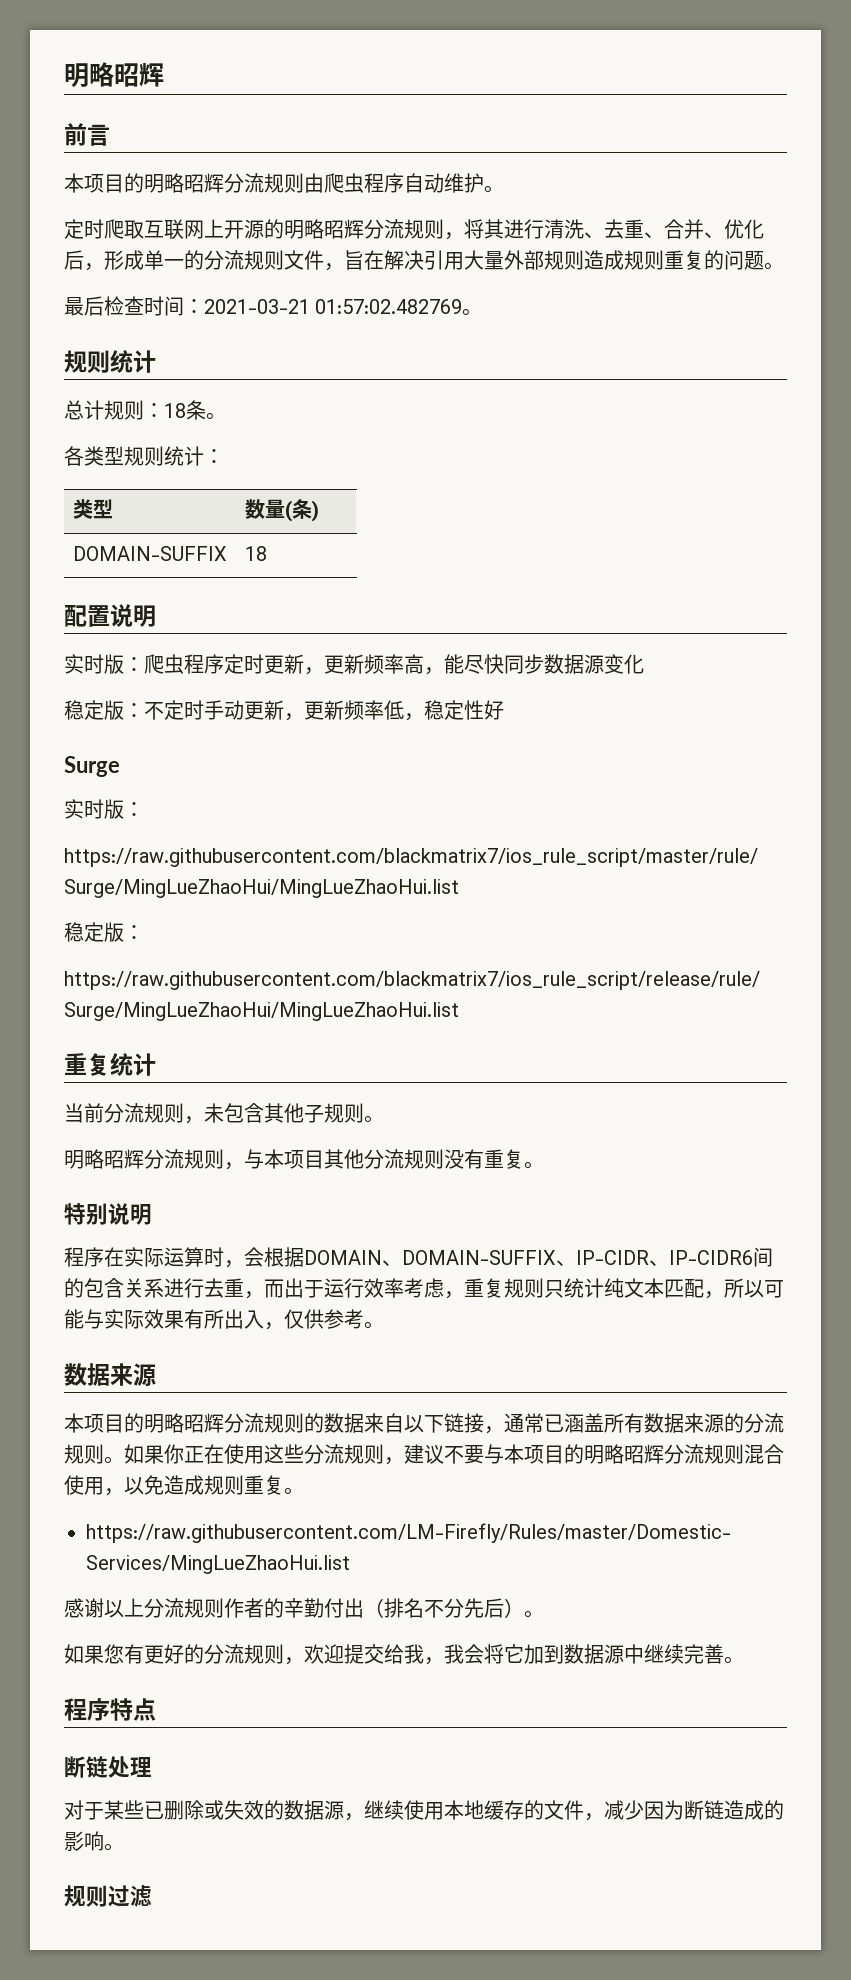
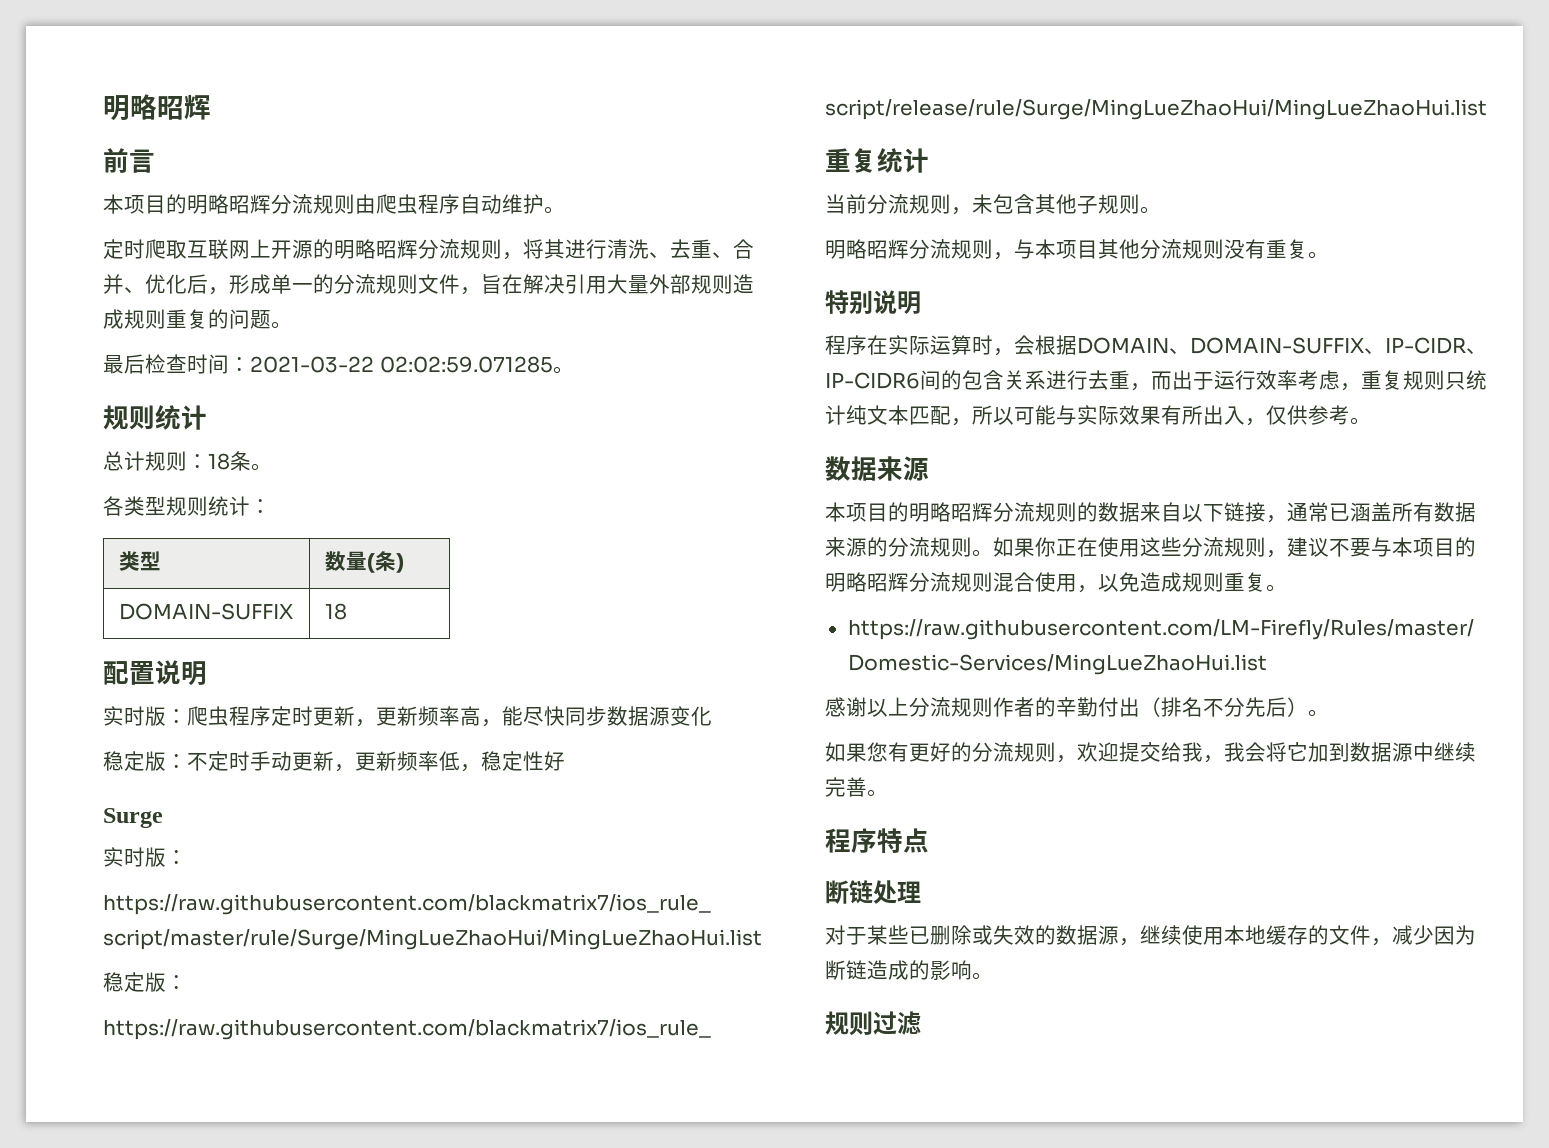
[204,299,463,314] 2021-03-21 01:57:02.482769 -> [250,356,553,373] 2021-03-22 02:02:59.071285

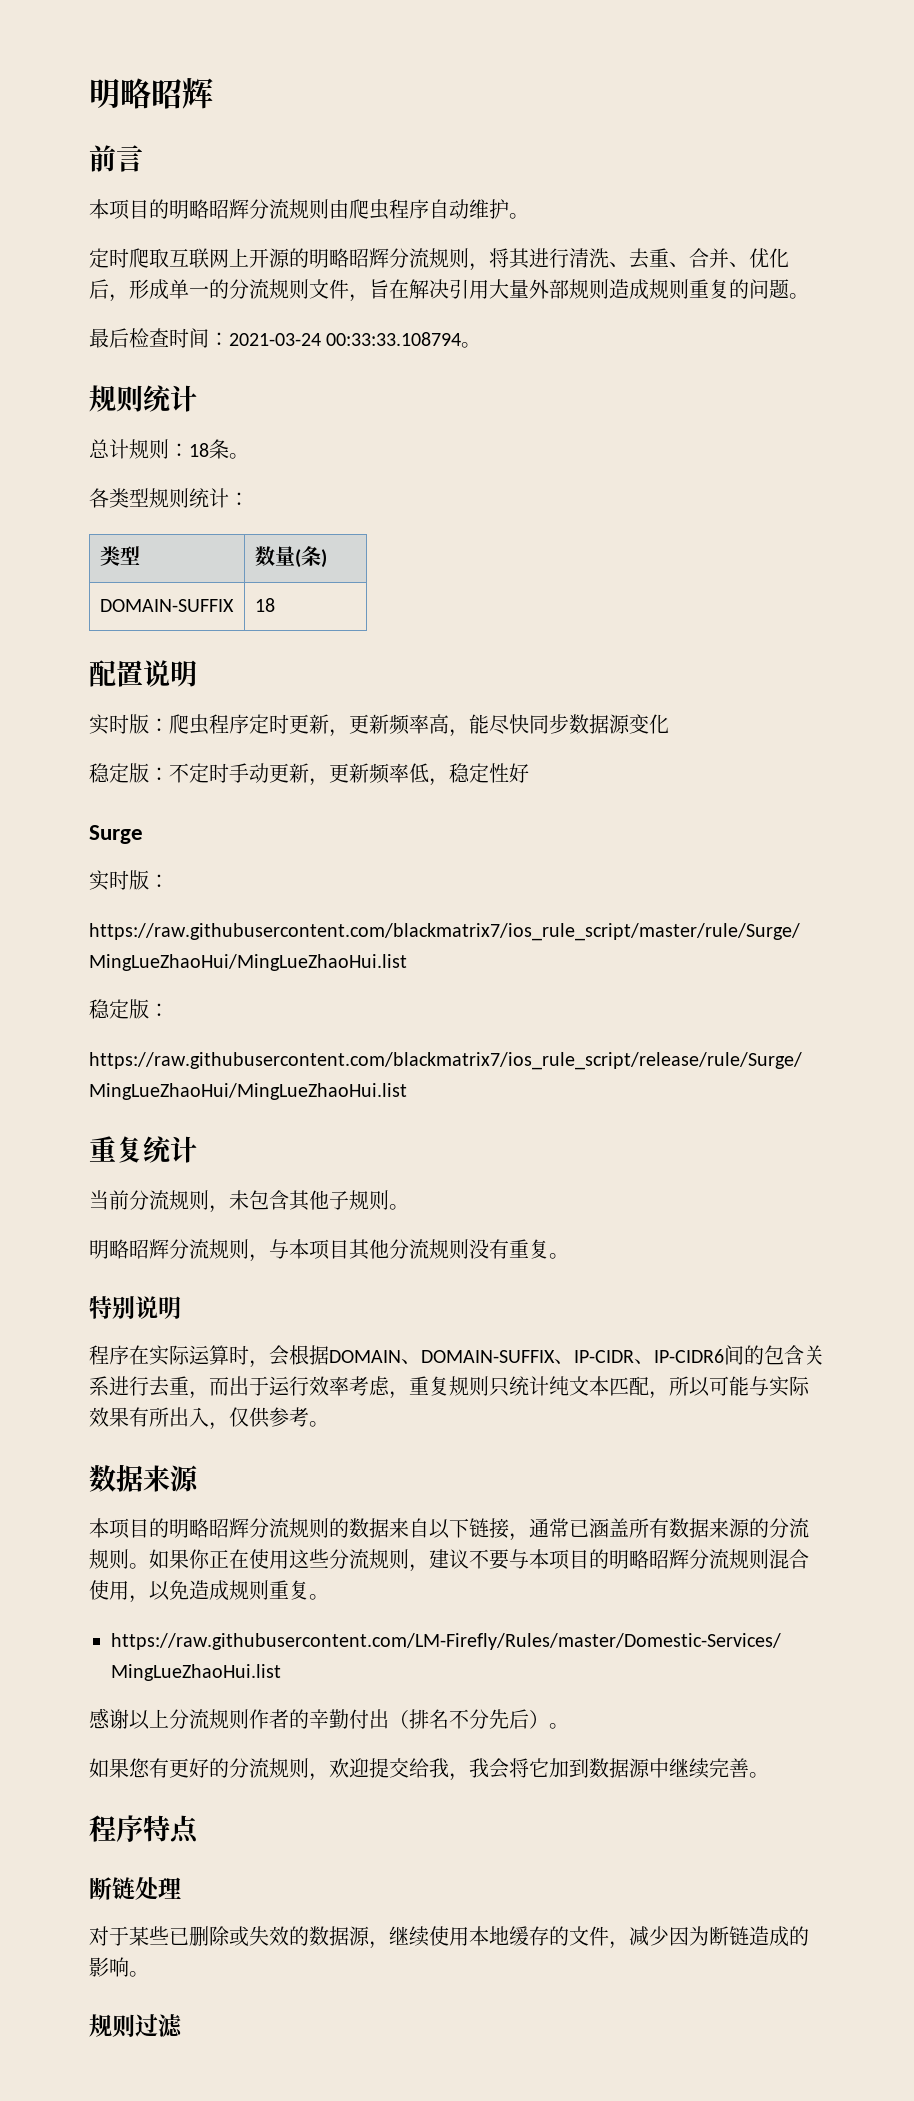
[250,356,553,373] 2021-03-22 02:02:59.071285 -> [229,332,462,346] 2021-03-24 00:33:33.108794

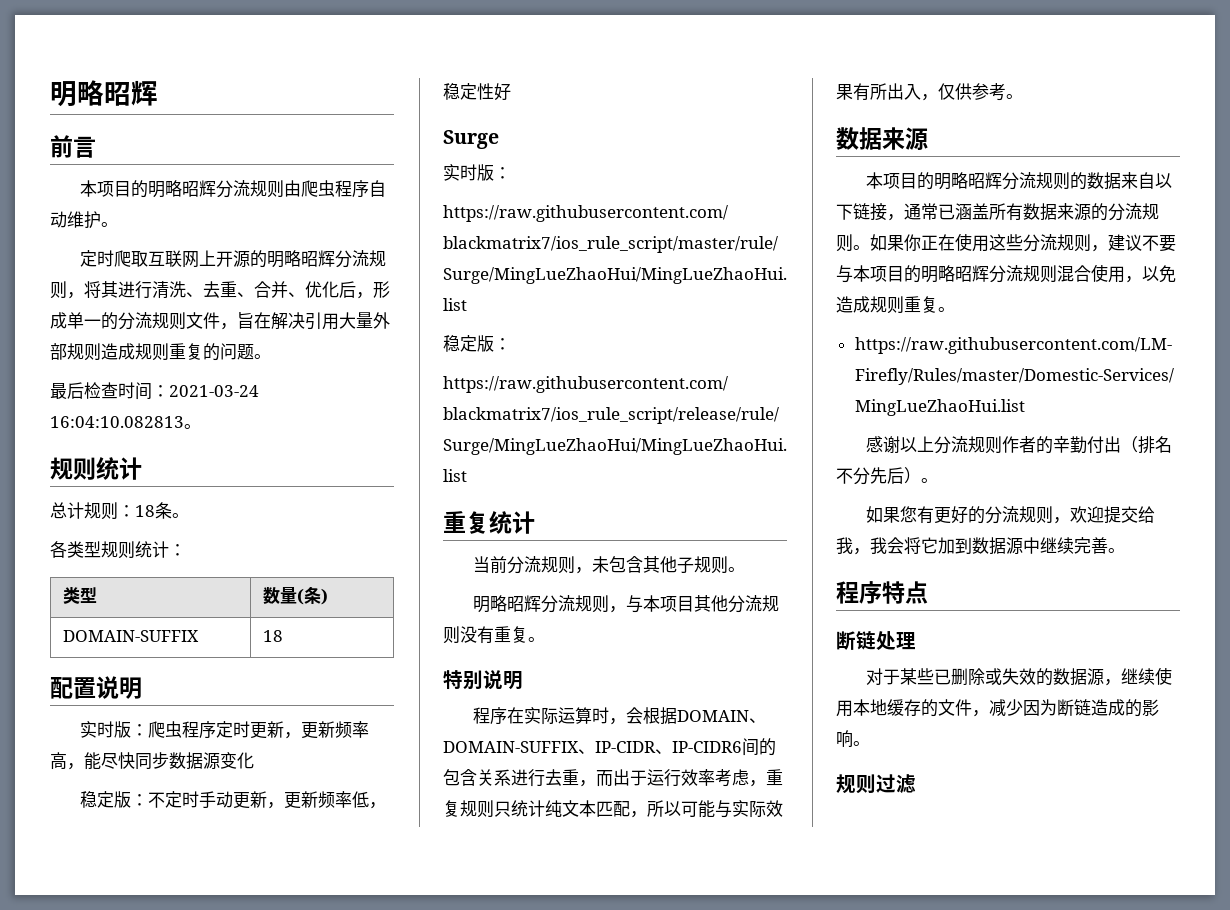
[326,332,462,346] 00:33:33.108794 -> [50,416,184,428] 16:04:10.082813

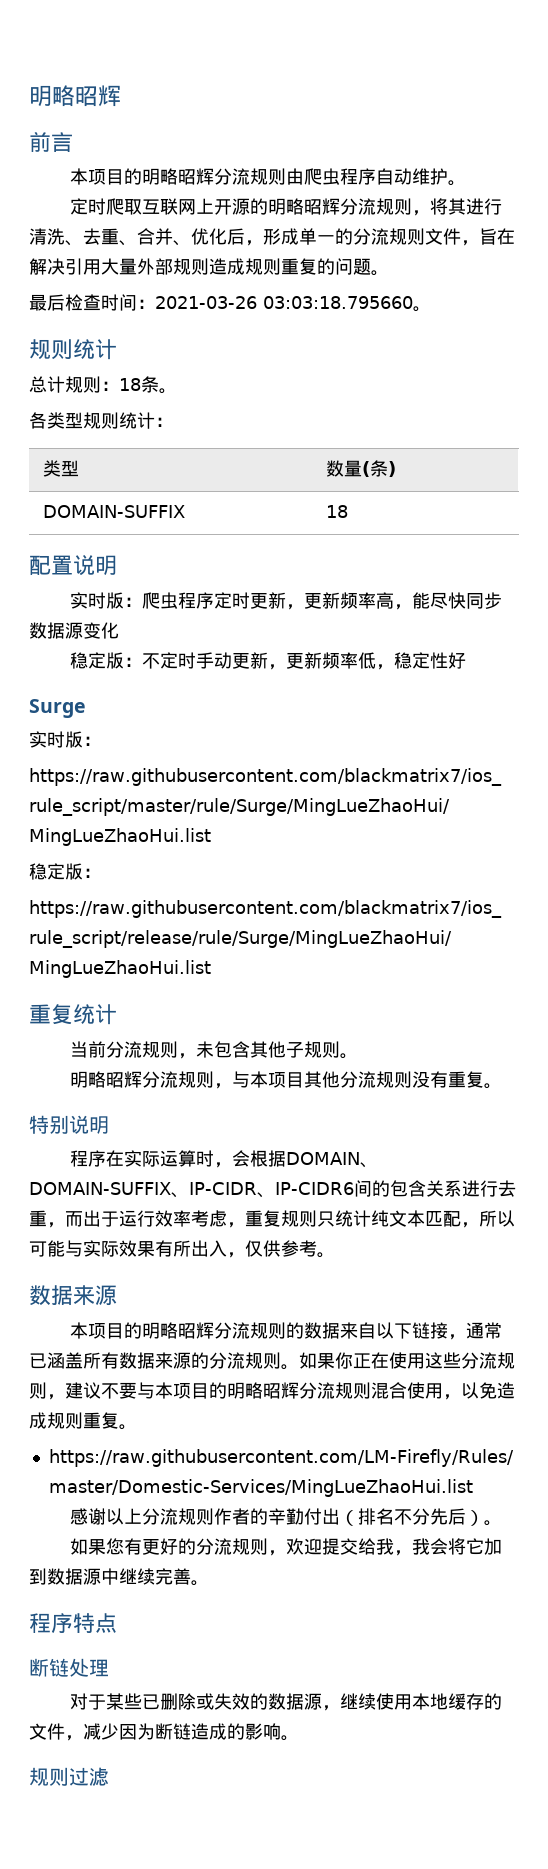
[169,385,259,397] [50,416,184,428] 2021-03-24 16:04:10.082813 -> [155,296,413,309] 2021-03-26 03:03:18.795660

